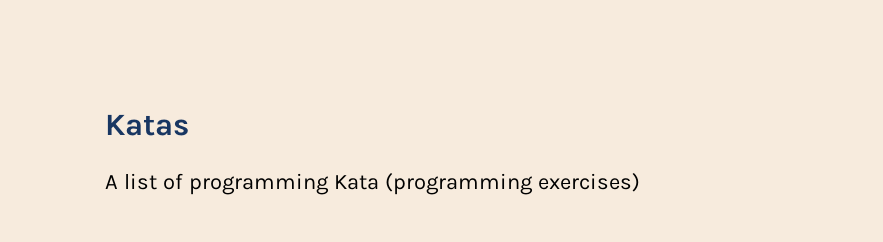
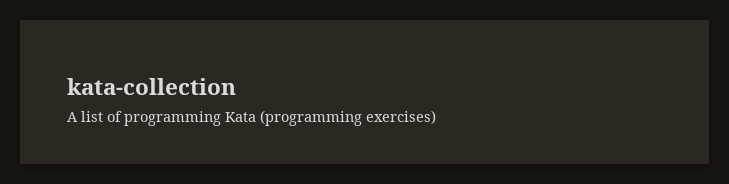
[105,114,189,136] Katas -> [67,78,236,95] kata-collection

